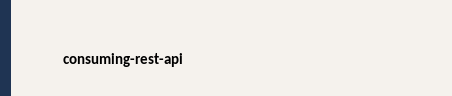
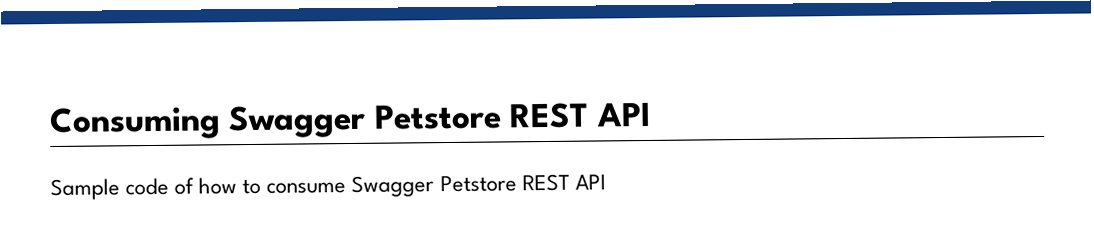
[63,53,183,67] consuming-rest-api -> [49,101,651,141] [50,173,606,201] Consuming Swagger Petstore REST API // Sample code of how to consume Swagger Petstore REST API

